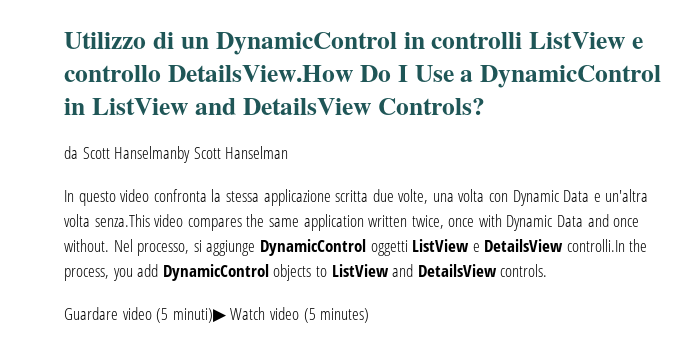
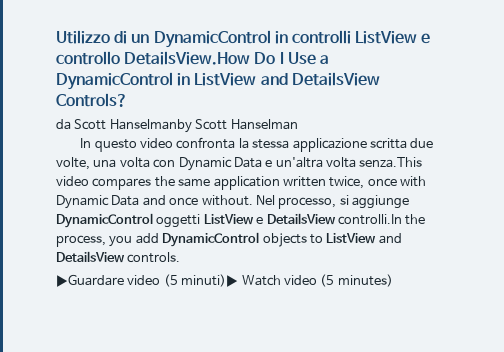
[64,307,118,320] Guardare -> [56,274,124,287] ▶Guardare

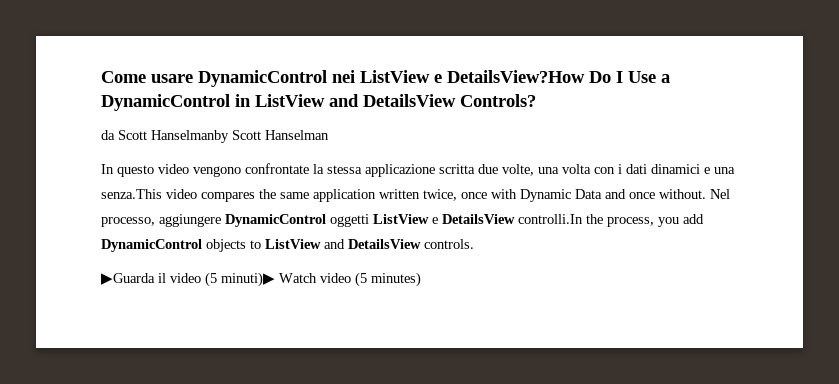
[56,30,431,48] [56,51,251,65] Utilizzo di un DynamicControl in controlli ListView e controllo DetailsView.How -> [101,70,585,87] Come usare DynamicControl nei ListView e DetailsView?How
[176,137,236,149] confronta -> [193,163,309,177] vengono confrontate
[178,157,356,171] Dynamic Data e un'altra volta -> [618,164,735,174] i dati dinamici e una
[339,195,409,209] si aggiunge -> [159,214,221,227] aggiungere
[56,274,124,287] ▶Guardare -> [101,273,166,285] ▶Guarda il

